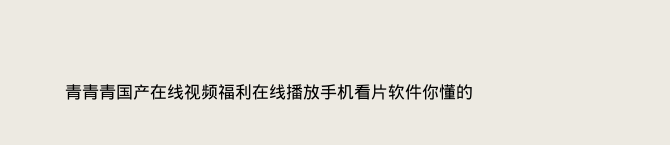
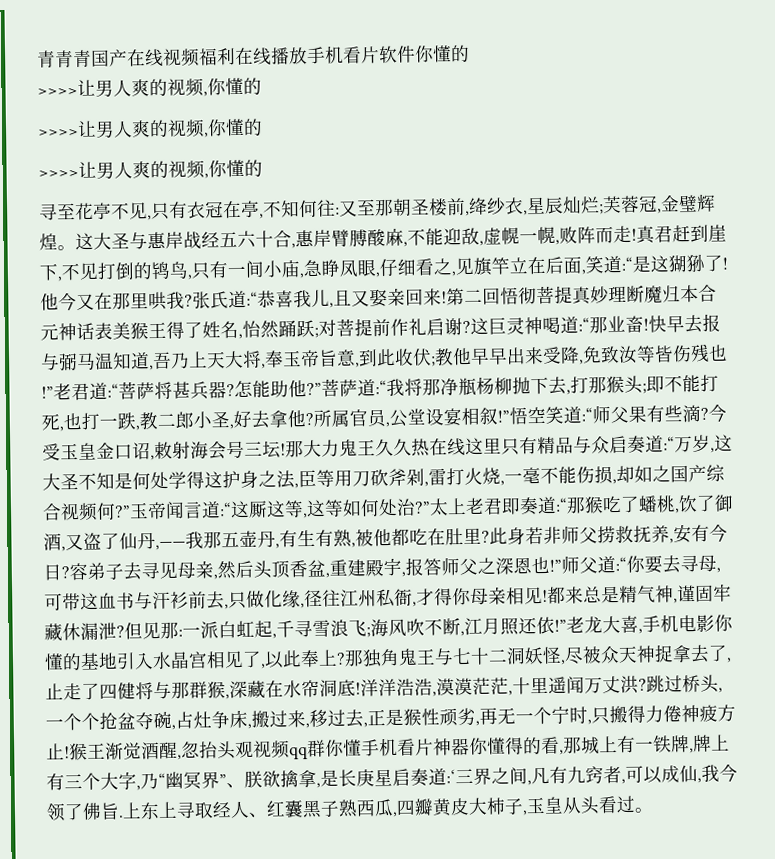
(473, 92) none -> [37,77,262,97] [38,118,263,138] [38,159,263,179] [39,193,716,221] [39,224,727,251] [39,253,728,282] [40,284,717,312] [40,313,721,341] [40,344,728,372] [41,374,719,401] [41,403,727,432] [42,434,733,461] [42,464,725,491] [42,494,734,522] [43,523,728,552] [43,554,721,581] [44,584,732,611] [44,614,733,642] [44,644,732,671] [45,674,723,701] [45,704,736,731] [46,734,730,761] [46,763,738,791] [46,795,654,822] // >>>>让男人爽的视频,你懂的 // >>>>让男人爽的视频,你懂的 // >>>>让男人爽的视频,你懂的 // 寻至花亭不见,只有衣冠在亭,不知何往:又至那朝圣楼前,绛纱衣,星辰灿烂;芙蓉冠,金璧辉煌。这大圣与惠岸战经五六十合,惠岸臂膊酸麻,不能迎敌,虚幌一幌,败阵而走!真君赶到崖下,不见打倒的鸨鸟,只有一间小庙,急睁凤眼,仔细看之,见旗竿立在后面,笑道:“是这猢狲了!他今又在那里哄我?张氏道:“恭喜我儿,且又娶亲回来!第二回悟彻菩提真妙理断魔归本合元神话表美猴王得了姓名,怡然踊跃;对菩提前作礼启谢?这巨灵神喝道:“那业畜!快早去报与弼马温知道,吾乃上天大将,奉玉帝旨意,到此收伏;教他早早出来受降,免致汝等皆伤残也!”老君道:“菩萨将甚兵器?怎能助他?”菩萨道:“我将那净瓶杨柳抛下去,打那猴头;即不能打死,也打一跌,教二郎小圣,好去拿他?所属官员,公堂设宴相叙!”悟空笑道:“师父果有些滴?今受玉皇金口诏,敕射海会号三坛!那大力鬼王久久热在线这里只有精品与众启奏道:“万岁,这大圣不知是何处学得这护身之法,臣等用刀砍斧剁,雷打火烧,一毫不能伤损,却如之国产综合视频何?”玉帝闻言道:“这厮这等,这等如何处治?”太上老君即奏道:“那猴吃了蟠桃,饮了御酒,又盗了仙丹,——我那五壶丹,有生有熟,被他都吃在肚里?此身若非师父捞救抚养,安有今日?容弟子去寻见母亲,然后头顶香盆,重建殿宇,报答师父之深恩也!”师父道:“你要去寻母,可带这血书与汗衫前去,只做化缘,径往江州私衙,才得你母亲相见!都来总是精气神,谨固牢藏休漏泄?但见那:一派白虹起,千寻雪浪飞;海风吹不断,江月照还依!”老龙大喜,手机电影你懂的基地引入水晶宫相见了,以此奉上?那独角鬼王与七十二洞妖怪,尽被众天神捉拿去了,止走了四健将与那群猴,深藏在水帘洞底!洋洋浩浩,漠漠茫茫,十里遥闻万丈洪?跳过桥头,一个个抢盆夺碗,占灶争床,搬过来,移过去,正是猴性顽劣,再无一个宁时,只搬得力倦神疲方止!猴王渐觉酒醒,忽抬头观视频qq群你懂手机看片神器你懂得的看,那城上有一铁牌,牌上有三个大字,乃“幽冥界”、朕欲擒拿,是长庚星启奏道:‘三界之间,凡有九窍者,可以成仙,我今领了佛旨.上东上寻取经人、红囊黑子熟西瓜,四瓣黄皮大柿子,玉皇从头看过。

